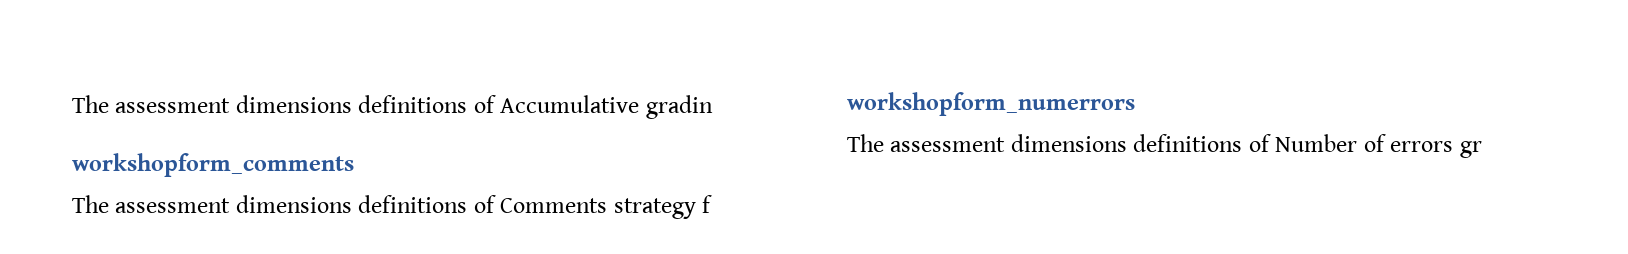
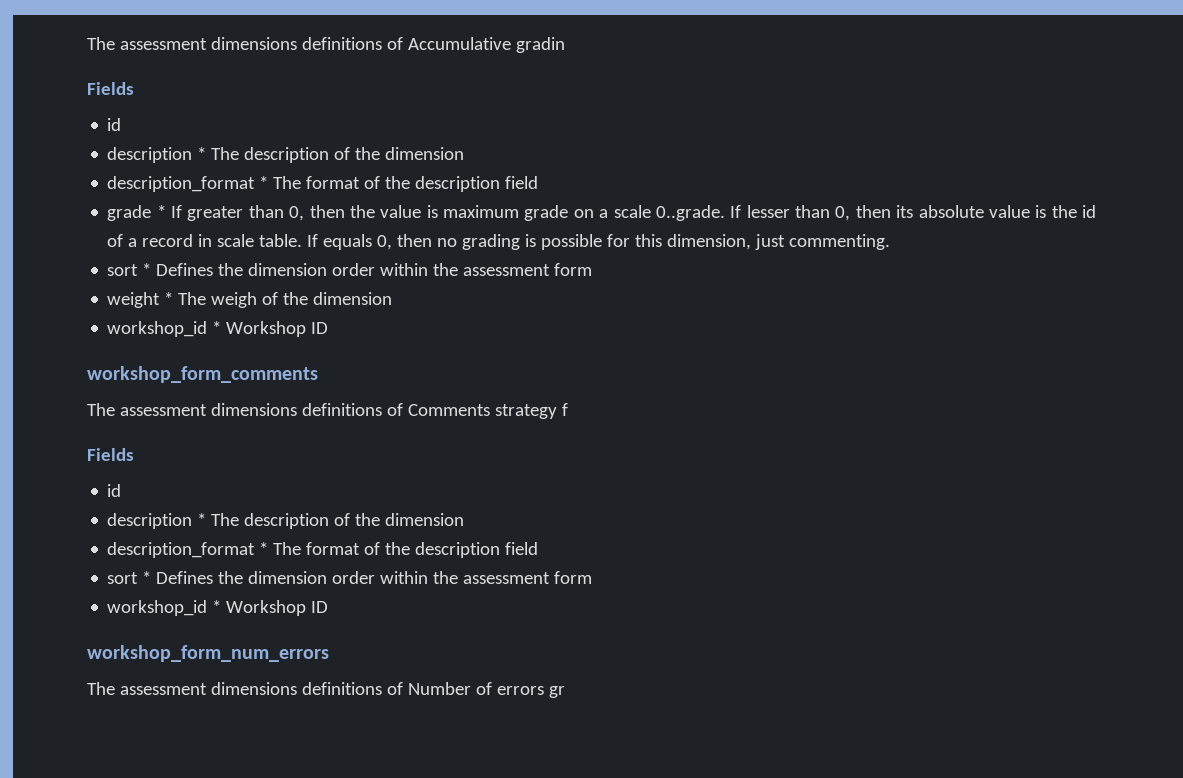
[72,153,354,177] workshopform_comments -> [87,82,134,95] [107,118,122,131] [107,147,465,163] [107,176,539,192] [107,205,1097,221] [107,234,891,250] [107,263,593,276] [107,292,393,308] [107,321,329,337] [87,366,318,383] Fields // id // description * The description of the dimension // description_format * The format of the description field // grade * If greater than 0, then the value is maximum grade on a scale 0..grade. If lesser than 0, then its absolute value is the id of a record in scale table. If equals 0, then no grading is possible for this dimension, just commenting. // sort * Defines the dimension order within the assessment form // weight * The weigh of the dimension // workshop_id * Workshop ID // workshop_form_comments
[847,92,1135,116] workshopform_numerrors -> [87,448,134,461] [107,484,122,497] [107,513,465,529] [107,542,539,558] [107,571,593,584] [107,600,329,616] [87,645,329,662] Fields // id // description * The description of the dimension // description_format * The format of the description field // sort * Defines the dimension order within the assessment form // workshop_id * Workshop ID // workshop_form_num_errors

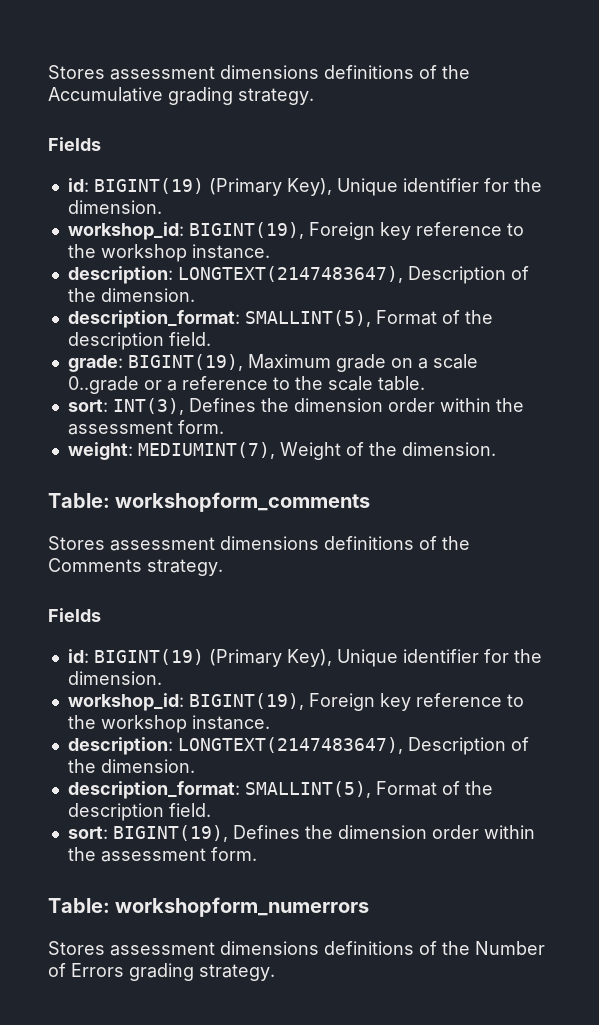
[87,37,565,53] [87,82,134,95] [107,118,122,131] [107,147,465,163] [107,176,539,192] [107,205,1097,221] [107,234,891,250] [107,263,593,276] [107,292,393,308] [107,321,329,337] [87,366,318,383] [87,403,568,419] [87,448,134,461] [107,484,122,497] [107,513,465,529] [107,542,539,558] [107,571,593,584] [107,600,329,616] [87,645,329,662] [87,682,403,695] The assessment dimensions definitions of Accumulative gradin // Fields // id // description * The description of the dimension // description_format * The format of the description field // grade * If greater than 0, then the value is maximum grade on a scale 0..grade. If lesser than 0, then its absolute value is the id of a record in scale table. If equals 0, then no grading is possible for this dimension, just commenting. // sort * Defines the dimension order within the assessment form // weight * The weigh of the dimension // workshop_id * Workshop ID // workshop_form_comments // The assessment dimensions definitions of Comments strategy f // Fields // id // description * The description of the dimension // description_format * The format of the description field // sort * Defines the dimension order within the assessment form // workshop_id * Workshop ID // workshop_form_num_errors // The assessment dimensions definitions of -> [48,65,470,80] [48,87,314,105] [48,137,101,151] [67,178,542,196] [67,200,162,214] [67,222,524,240] [67,244,270,262] [67,266,529,284] [67,288,195,302] [67,310,493,328] [67,332,211,350] [67,354,478,372] [67,376,425,394] [67,398,524,415] [67,420,224,435] [67,442,496,460] [48,492,371,512] [48,536,470,551] [48,558,223,576] [48,608,101,622] [67,649,542,667] [67,671,162,685] [67,693,524,711] [67,715,270,733] [67,737,529,755] [67,759,195,773] [67,781,493,799] [67,803,211,821] [67,825,535,842] [67,847,257,862] [48,897,370,917] [48,941,470,956] Stores assessment dimensions definitions of the Accumulative grading strategy. // Fields // id: BIGINT(19) (Primary Key), Unique identifier for the dimension. // workshop_id: BIGINT(19), Foreign key reference to the workshop instance. // description: LONGTEXT(2147483647), Description of the dimension. // description_format: SMALLINT(5), Format of the description field. // grade: BIGINT(19), Maximum grade on a scale 0..grade or a reference to the scale table. // sort: INT(3), Defines the dimension order within the assessment form. // weight: MEDIUMINT(7), Weight of the dimension. // Table: workshopform_comments // Stores assessment dimensions definitions of the Comments strategy. // Fields // id: BIGINT(19) (Primary Key), Unique identifier for the dimension. // workshop_id: BIGINT(19), Foreign key reference to the workshop instance. // description: LONGTEXT(2147483647), Description of the dimension. // description_format: SMALLINT(5), Format of the description field. // sort: BIGINT(19), Defines the dimension order within the assessment form. // Table: workshopform_numerrors // Stores assessment dimensions definitions of the
[496,686,565,698] errors gr -> [71,963,275,981] Errors grading strategy.

